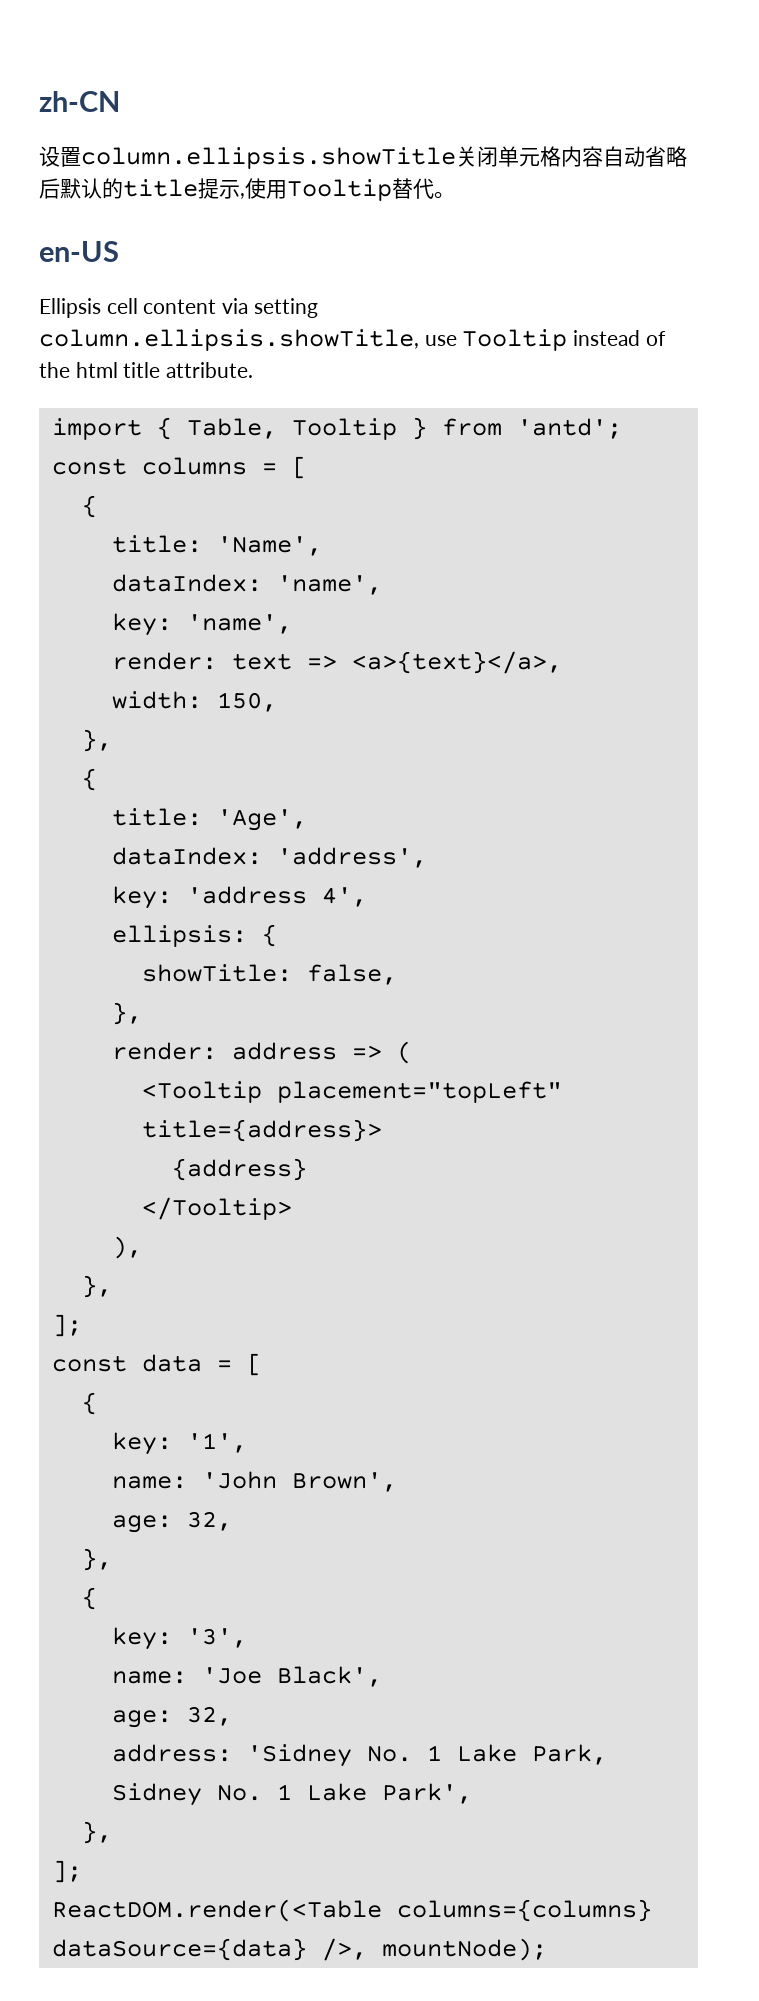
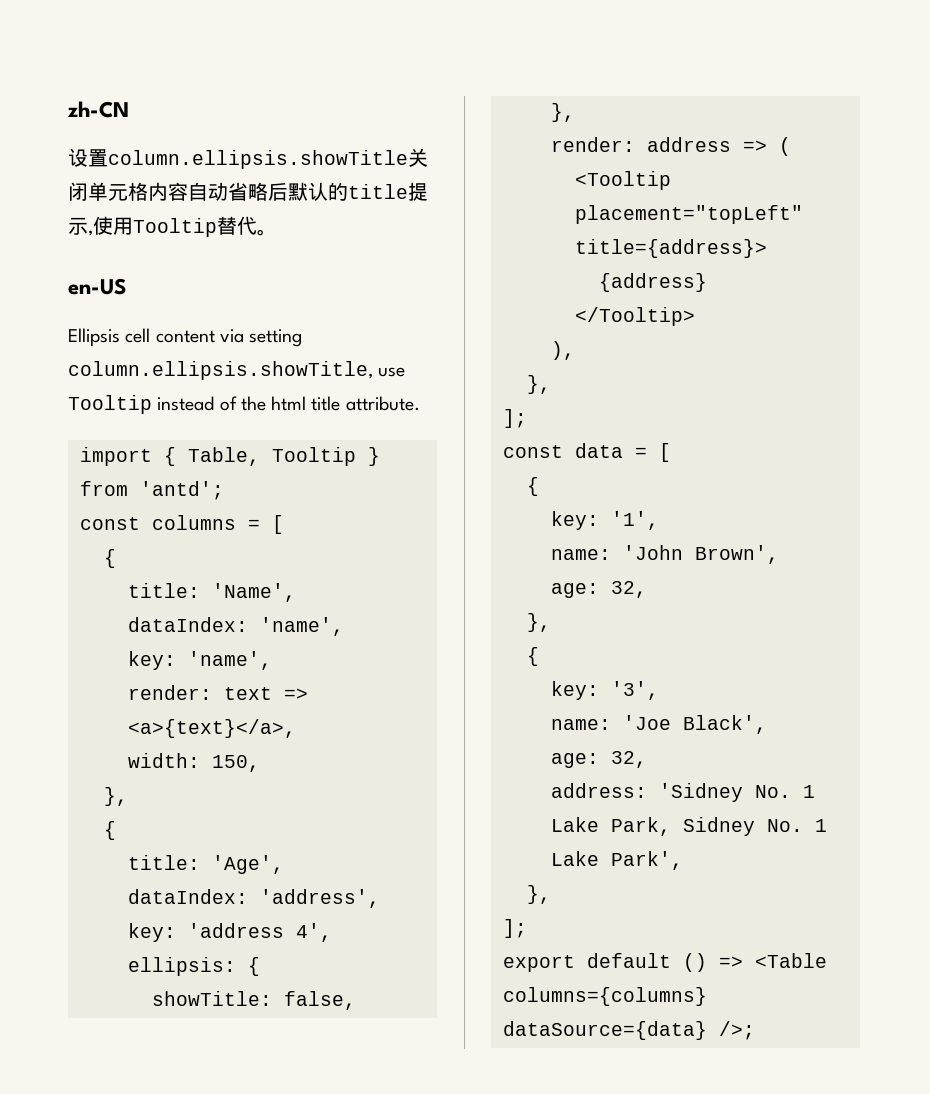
[51,1899,652,1922] [51,1938,547,1961] ReactDOM.render(<Table columns={columns} dataSource={data} />, mountNode); -> [502,953,827,972] [502,987,707,1006] [502,1021,755,1040] export default () => <Table columns={columns} dataSource={data} />;

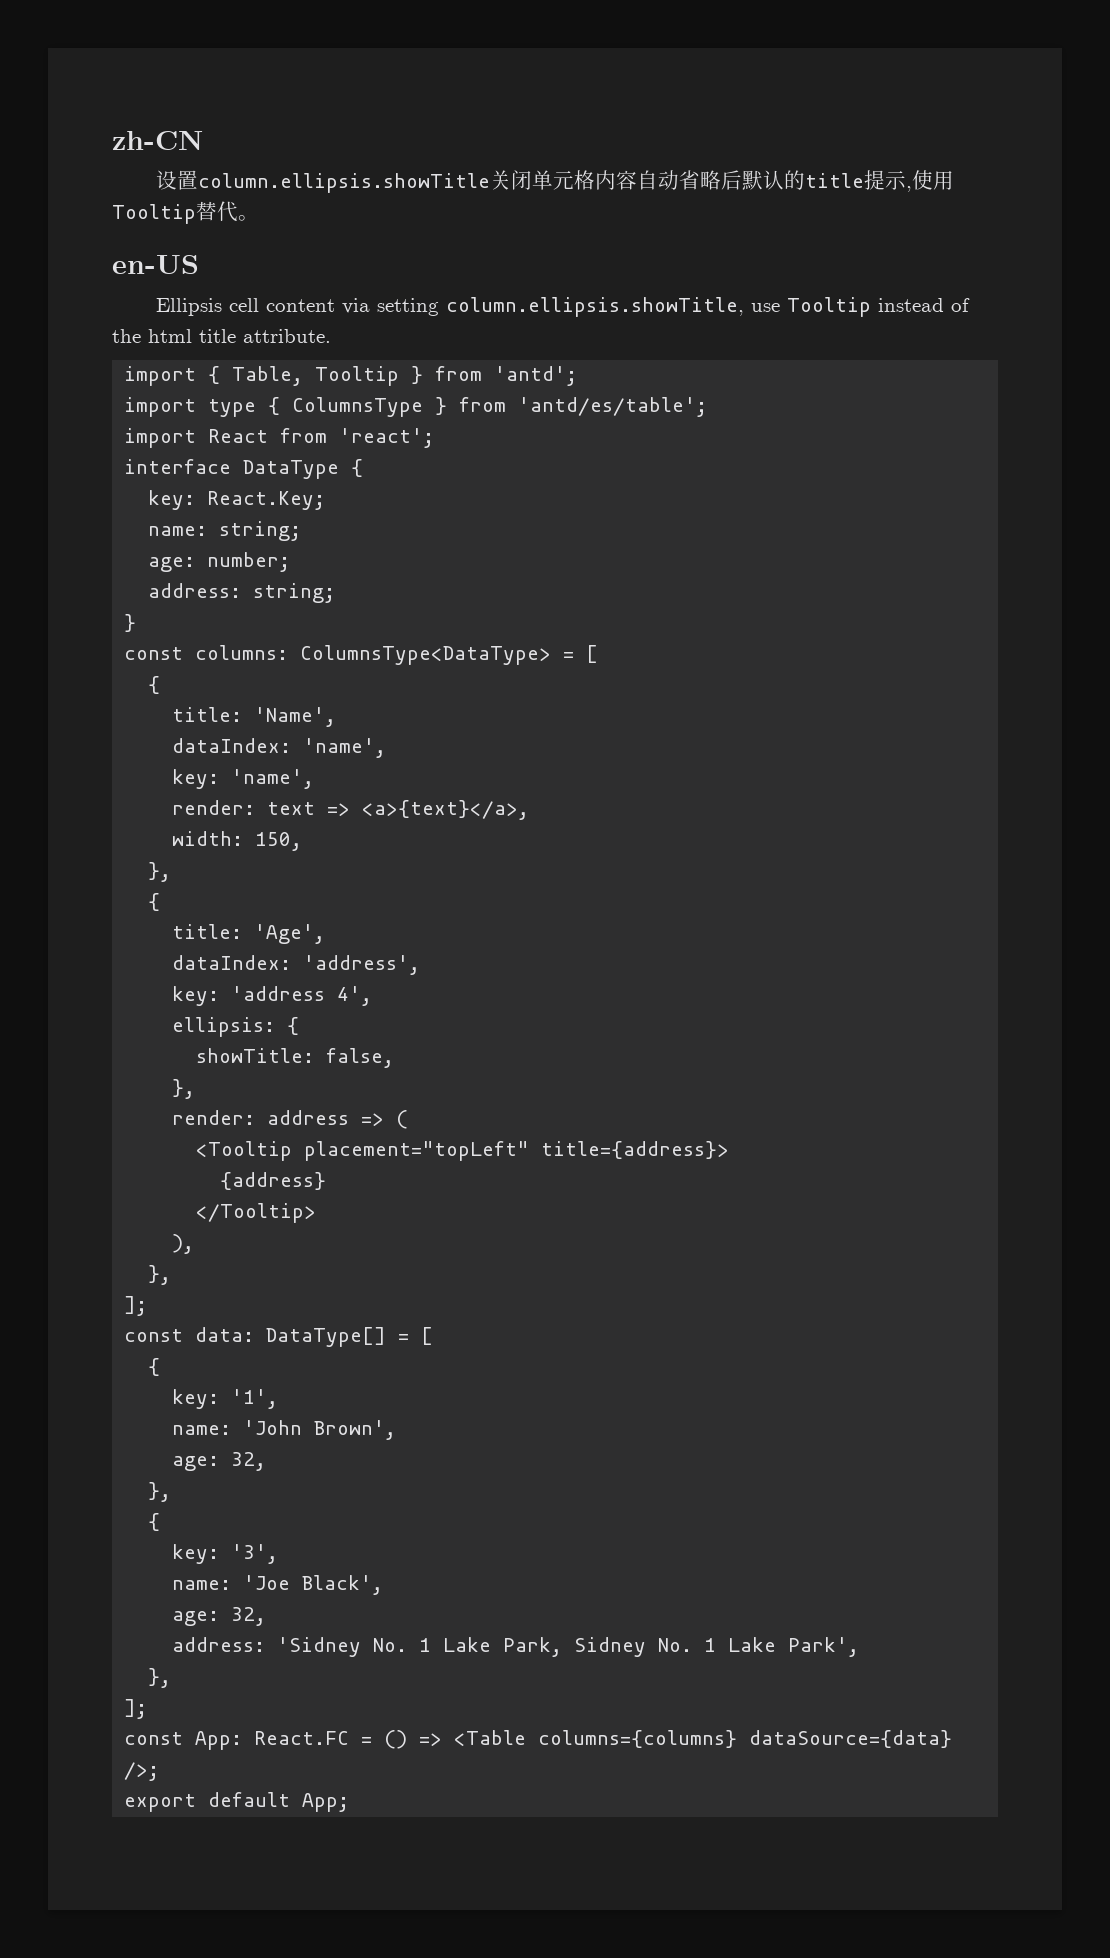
[79,515,236,530] // const columns -> [124,397,708,417] [124,428,435,448] [124,459,364,479] [148,490,326,510] [148,521,302,541] [148,552,291,572] [148,583,336,603] [124,614,137,632] [124,645,552,665] // import type { ColumnsType } from 'antd/es/table'; // import React from 'react'; // interface DataType { // key: React.Key; // name: string; // age: number; // address: string; // } // const columns: ColumnsType<DataType>
[574,443,623,458] data -> [195,1327,387,1347] data: DataType[]
[502,953,671,972] export default -> [124,1731,373,1750] const App: React.FC =
(755, 1030) none -> [124,1792,350,1812] // export default App;

